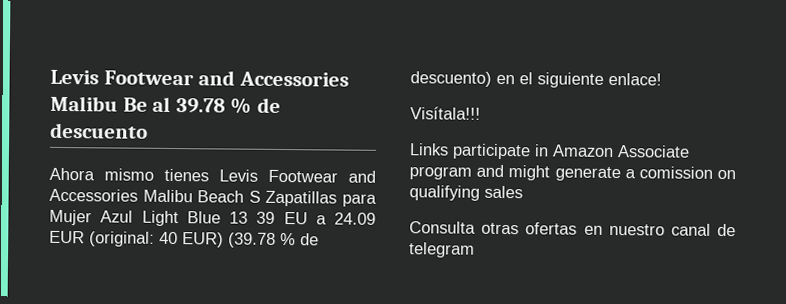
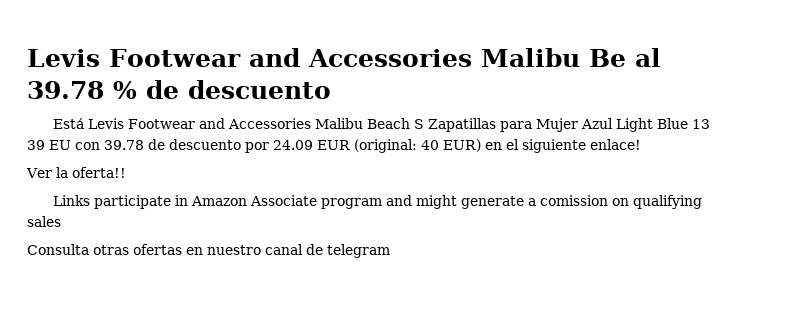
[49,167,209,182] Ahora mismo tienes -> [52,118,84,129] Está
[315,215,327,225] a -> [75,139,269,153] con 39.78 de descuento por
[228,232,319,248] [410,71,492,87] (39.78 % de descuento) -> (481, 145) none
[410,106,481,120] Visítala!!! -> [26,167,126,178] Ver la oferta!!

